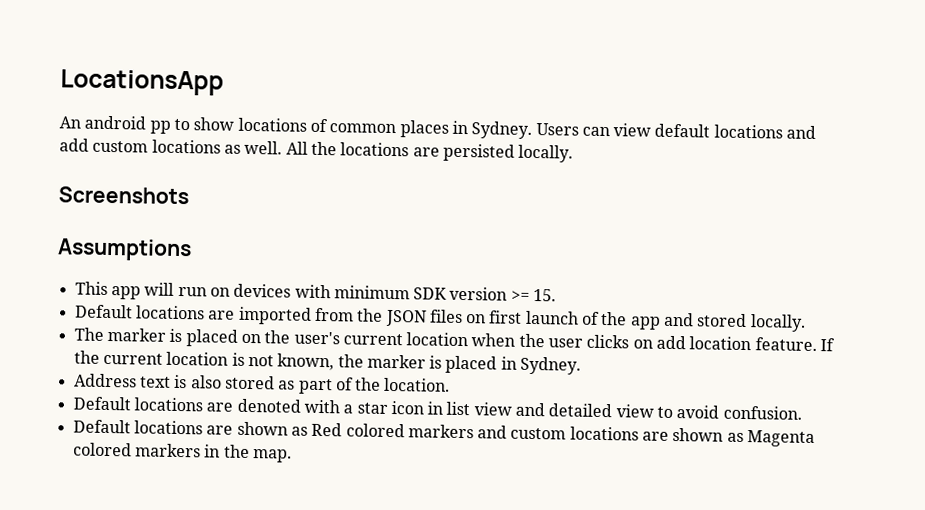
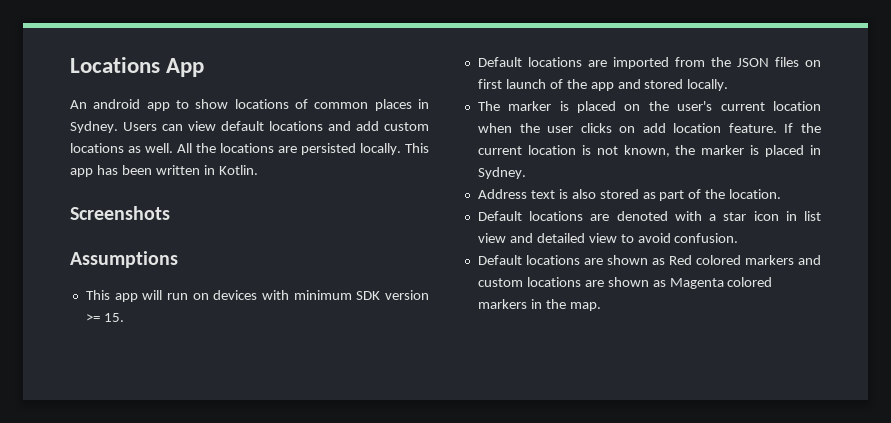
[60,69,224,96] LocationsApp -> [70,57,205,77] Locations App
[149,120,171,134] pp -> [146,102,170,111] app
(574, 153) none -> [405,143,429,153] [70,165,258,177] This app has been written in Kotlin.

